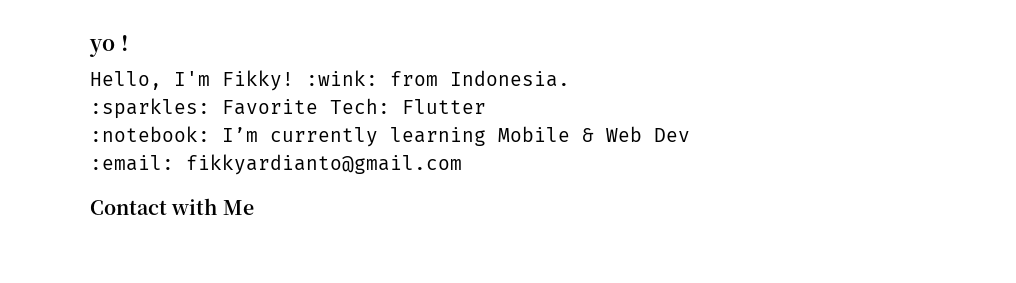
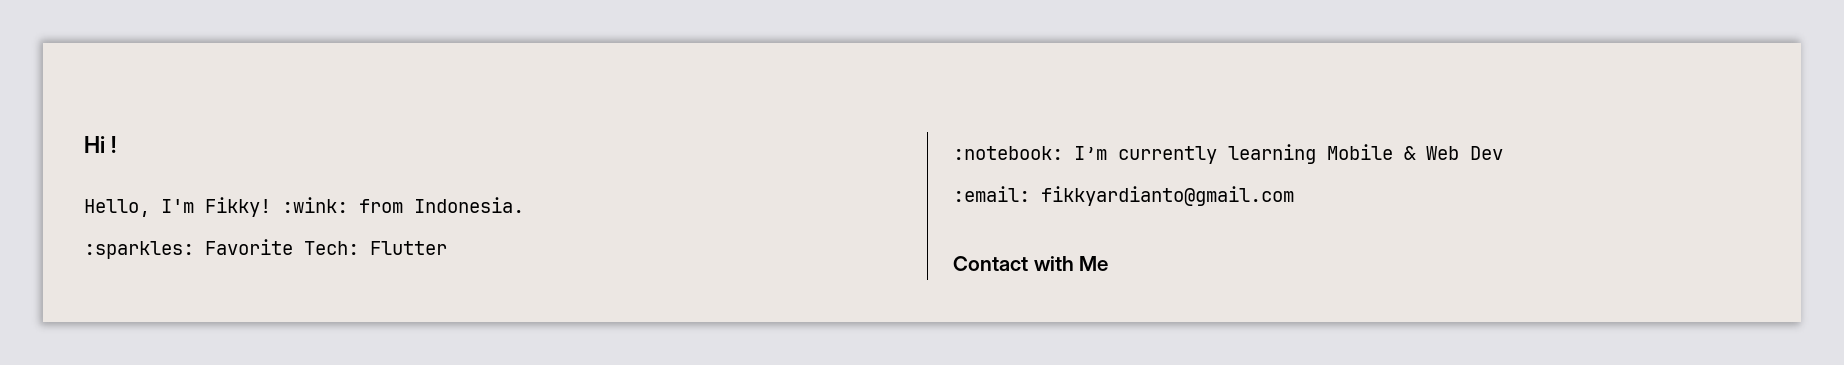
[89,39,115,57] yo -> [84,136,105,153] Hi

